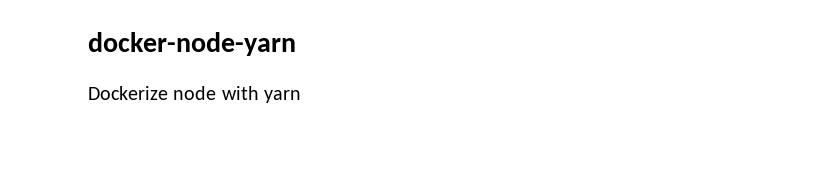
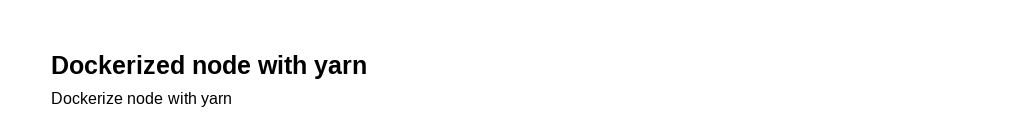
[88,32,296,56] docker-node-yarn -> [51,55,367,79] Dockerized node with yarn

